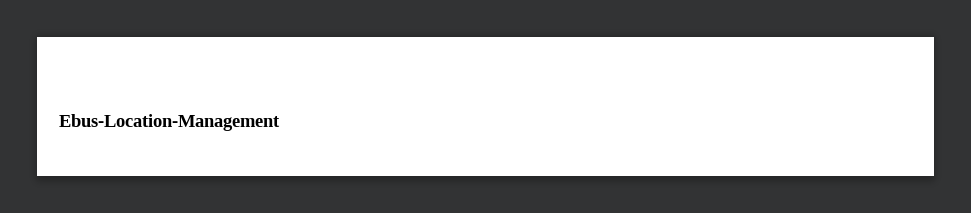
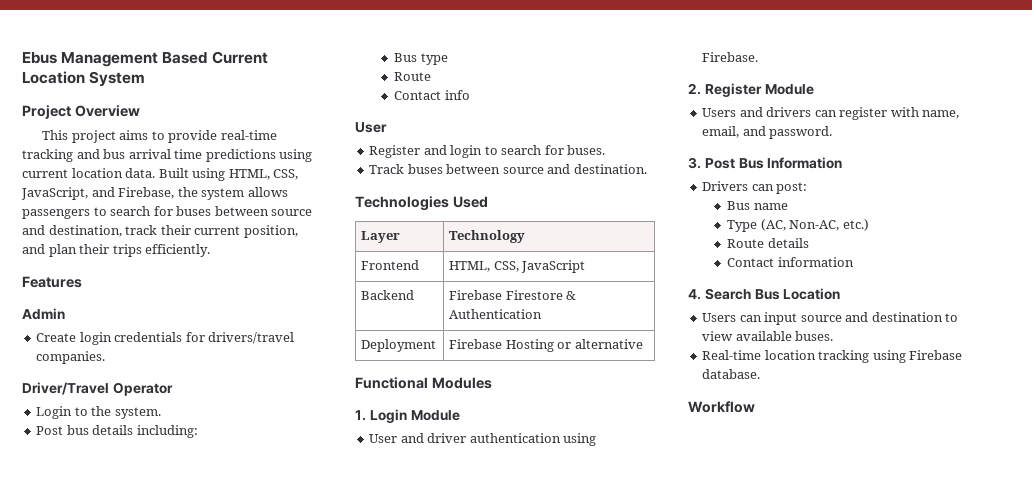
[59,114,280,131] Ebus-Location-Management -> [22,51,268,67] [22,71,146,87] [22,105,140,119] [42,130,277,143] [22,149,313,162] [22,168,299,181] [21,187,288,200] [22,206,313,219] [22,225,298,238] [22,244,211,257] [22,276,82,288] [22,308,65,320] [36,332,295,345] [36,351,106,364] [22,382,173,396] [36,406,161,419] [36,425,198,438] [394,53,448,65] [394,72,432,81] [394,90,470,100] [355,122,387,133] [369,145,606,158] [369,164,647,174] [355,196,488,211] [361,231,401,243] [449,230,526,243] [361,260,420,270] [449,260,586,273] [361,290,415,300] [449,290,577,300] [449,309,543,319] [361,339,437,352] [449,339,643,352] [355,377,492,389] [355,409,460,423] [369,433,597,446] [702,52,759,62] [688,83,814,97] [702,107,960,120] [702,126,833,139] [688,157,843,169] [702,181,808,194] [727,201,788,210] [727,219,869,232] [727,238,809,248] [727,257,854,267] [688,288,841,300] [702,312,959,325] [702,331,834,341] [702,350,963,363] [702,369,761,379] [688,401,755,413] Ebus Management Based Current Location System // Project Overview // This project aims to provide real-time tracking and bus arrival time predictions using current location data. Built using HTML, CSS, JavaScript, and Firebase, the system allows passengers to search for buses between source and destination, track their current position, and plan their trips efficiently. // Features // Admin // Create login credentials for drivers/travel companies. // Driver/Travel Operator // Login to the system. // Post bus details including: // Bus type // Route // Contact info // User // Register and login to search for buses. // Track buses between source and destination. // Technologies Used // Layer | Technology // Frontend | HTML, CSS, JavaScript // Backend | Firebase Firestore & Authentication // Deployment | Firebase Hosting or alternative // Functional Modules // 1. Login Module // User and driver authentication using Firebase. // 2. Register Module // Users and drivers can register with name, email, and password. // 3. Post Bus Information // Drivers can post: // Bus name // Type (AC, Non-AC, etc.) // Route details // Contact information // 4. Search Bus Location // Users can input source and destination to view available buses. // Real-time location tracking using Firebase database. // Workflow

